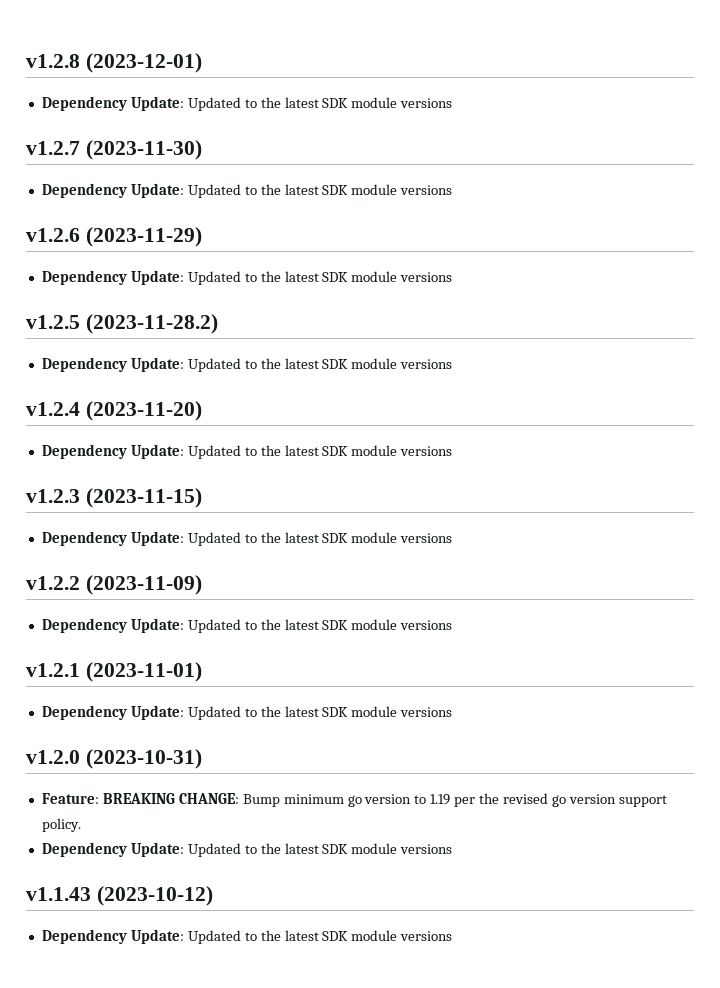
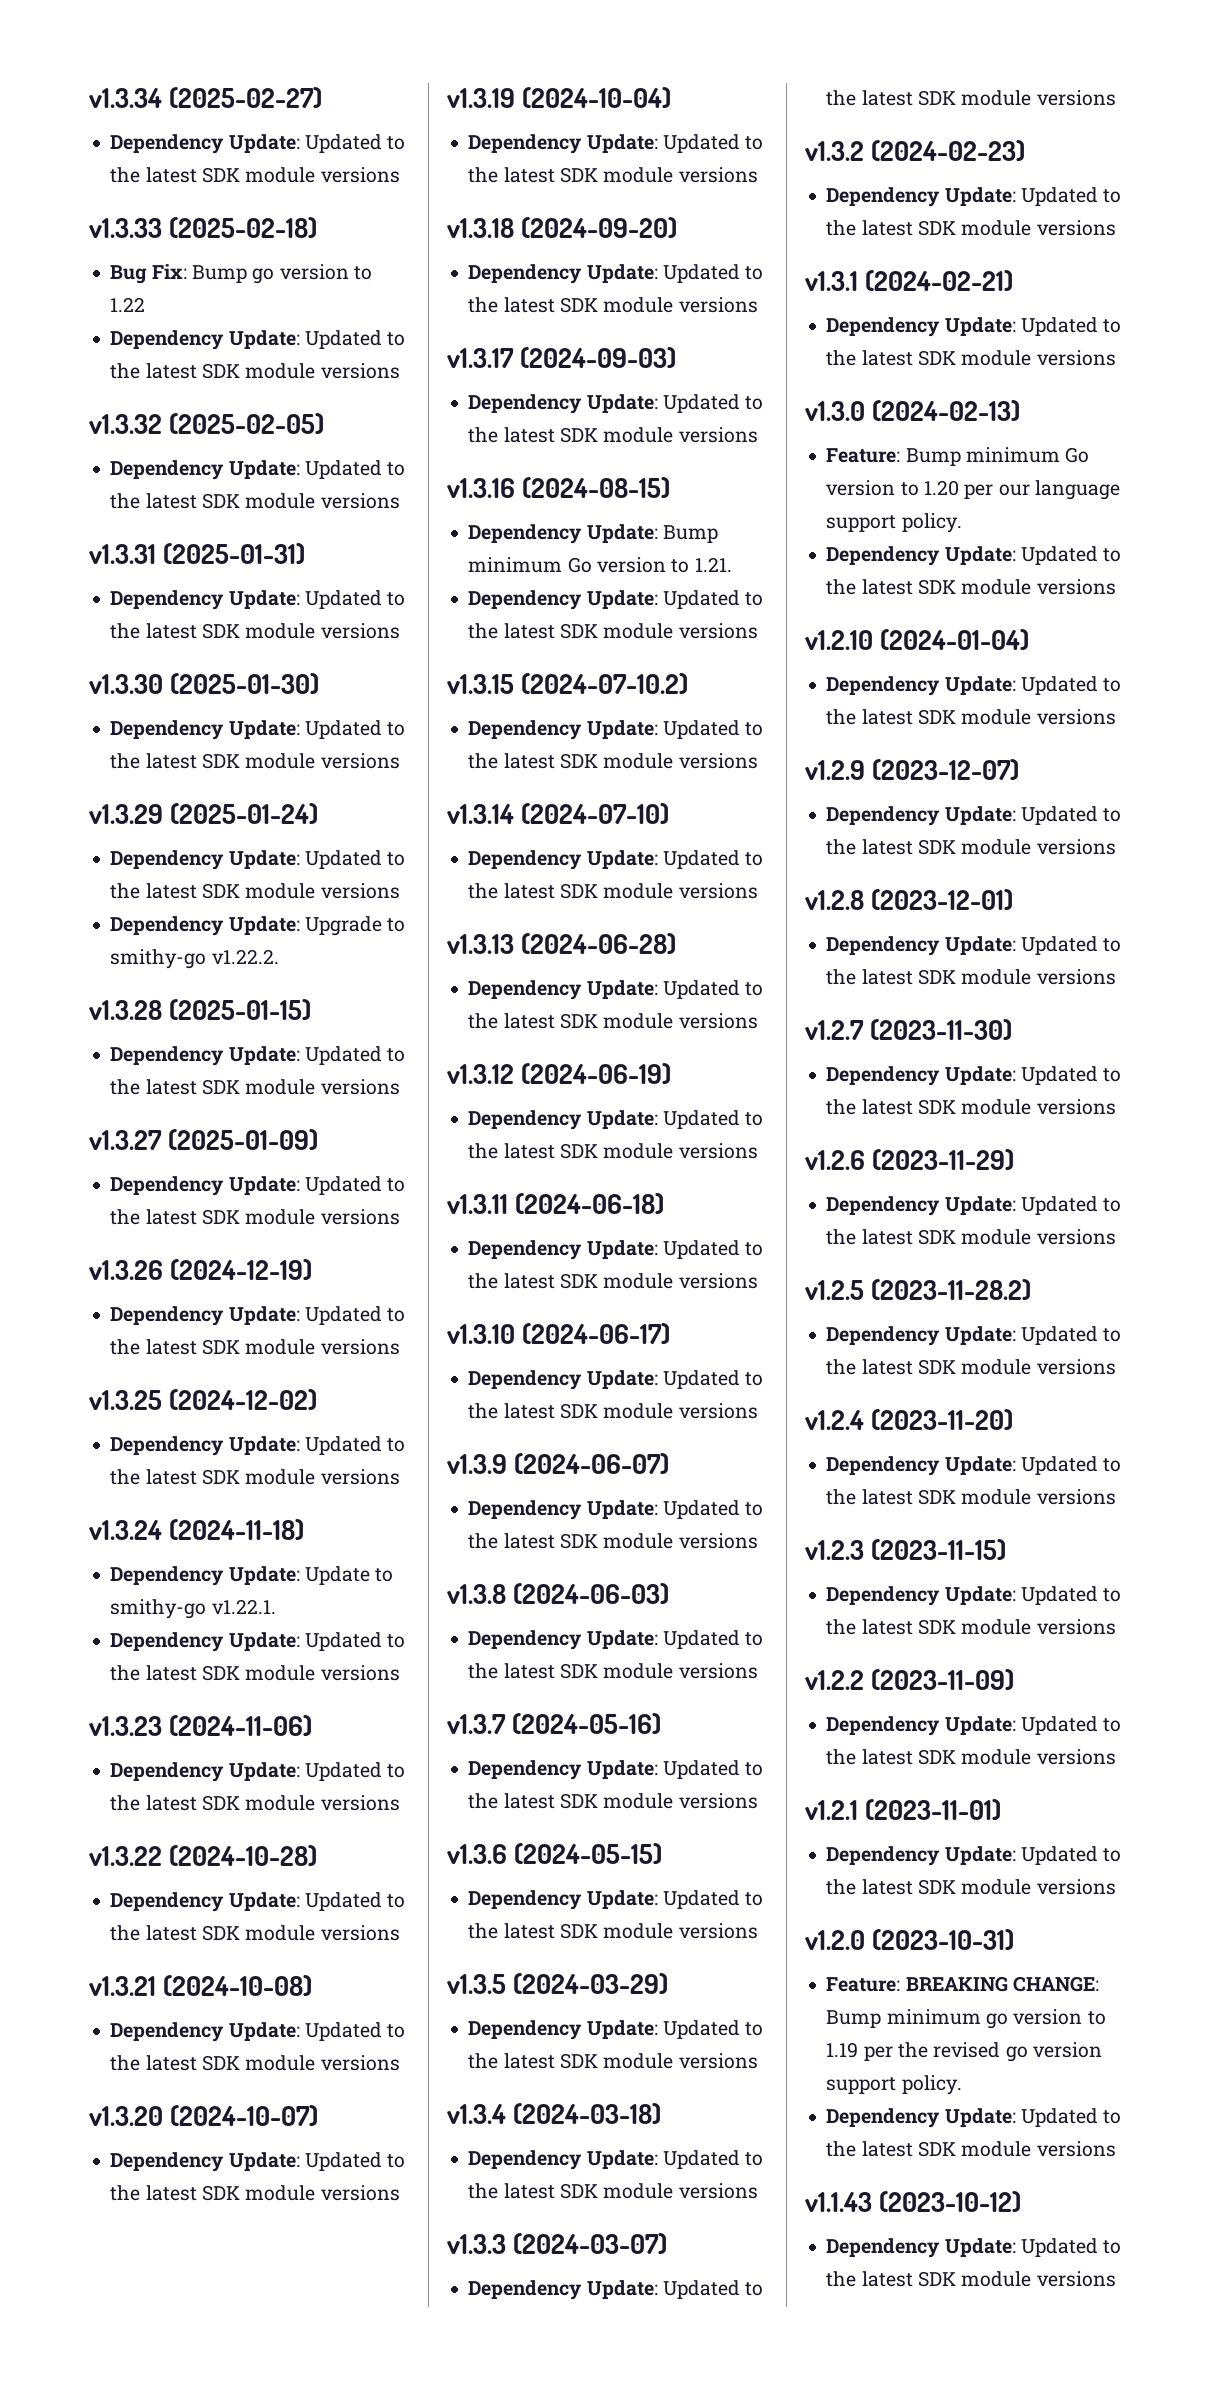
(26, 61) none -> [89,87,323,109] [110,134,406,154] [110,167,400,183] [89,217,318,239] [110,264,372,284] [110,297,146,312] [110,330,406,350] [110,363,400,379] [89,413,325,435] [110,460,406,480] [110,493,400,509] [89,543,306,565] [110,590,406,610] [110,623,400,639] [89,673,320,695] [110,720,406,740] [110,753,400,769] [89,803,319,825] [110,850,406,870] [110,883,400,899] [110,916,406,936] [110,949,279,969] [89,999,312,1021] [110,1046,406,1066] [110,1079,400,1095] [89,1129,319,1151] [110,1176,406,1196] [110,1209,400,1225] [89,1259,313,1281] [110,1306,406,1326] [110,1339,400,1355] [89,1389,318,1411] [110,1436,406,1456] [110,1469,400,1485] [89,1519,305,1541] [110,1566,394,1586] [110,1599,276,1619] [110,1632,406,1652] [110,1665,400,1681] [89,1715,313,1737] [110,1762,406,1782] [110,1795,400,1811] [89,1845,318,1867] [110,1892,406,1912] [110,1925,400,1941] [89,1975,313,1997] [110,2022,406,2042] [110,2055,400,2071] [89,2105,319,2127] [110,2152,406,2172] [110,2185,400,2201] [447,87,672,109] [468,134,764,154] [468,167,758,183] [447,217,678,239] [468,264,764,284] [468,297,758,313] [447,347,677,369] [468,394,764,414] [468,427,758,443] [447,477,671,499] [468,524,718,544] [468,557,732,573] [468,590,764,610] [468,623,758,639] [447,673,689,695] [468,720,764,740] [468,753,758,769] [447,803,670,825] [468,850,764,870] [468,883,758,899] [447,933,677,955] [468,980,764,1000] [468,1013,758,1029] [447,1063,672,1085] [468,1110,764,1130] [468,1143,758,1159] [447,1193,665,1215] [468,1240,764,1260] [468,1273,758,1289] [447,1323,671,1345] [468,1370,764,1390] [468,1403,758,1419] [447,1453,670,1475] [468,1500,764,1520] [468,1533,758,1549] [447,1583,670,1605] [468,1630,764,1650] [468,1663,758,1679] [447,1713,662,1735] [468,1760,764,1780] [468,1793,758,1809] [447,1843,663,1865] [468,1890,764,1910] [468,1923,758,1939] [447,1973,669,1995] [468,2020,764,2040] [468,2053,758,2069] [447,2103,662,2125] [468,2150,764,2170] [468,2183,758,2199] [447,2233,668,2255] [468,2280,764,2300] [826,90,1116,106] [805,140,1026,162] [826,187,1122,207] [826,220,1116,236] [805,270,1014,292] [826,317,1122,337] [826,350,1116,366] [805,400,1021,422] [826,447,1090,466] [826,480,1120,500] [826,513,962,533] [826,546,1122,566] [826,579,1116,595] [805,629,1030,651] [826,676,1122,696] [826,709,1116,725] [805,759,1020,781] [826,806,1122,826] [826,839,1116,855] v1.3.34 (2025-02-27) // Dependency Update: Updated to the latest SDK module versions // v1.3.33 (2025-02-18) // Bug Fix: Bump go version to 1.22 // Dependency Update: Updated to the latest SDK module versions // v1.3.32 (2025-02-05) // Dependency Update: Updated to the latest SDK module versions // v1.3.31 (2025-01-31) // Dependency Update: Updated to the latest SDK module versions // v1.3.30 (2025-01-30) // Dependency Update: Updated to the latest SDK module versions // v1.3.29 (2025-01-24) // Dependency Update: Updated to the latest SDK module versions // Dependency Update: Upgrade to smithy-go v1.22.2. // v1.3.28 (2025-01-15) // Dependency Update: Updated to the latest SDK module versions // v1.3.27 (2025-01-09) // Dependency Update: Updated to the latest SDK module versions // v1.3.26 (2024-12-19) // Dependency Update: Updated to the latest SDK module versions // v1.3.25 (2024-12-02) // Dependency Update: Updated to the latest SDK module versions // v1.3.24 (2024-11-18) // Dependency Update: Update to smithy-go v1.22.1. // Dependency Update: Updated to the latest SDK module versions // v1.3.23 (2024-11-06) // Dependency Update: Updated to the latest SDK module versions // v1.3.22 (2024-10-28) // Dependency Update: Updated to the latest SDK module versions // v1.3.21 (2024-10-08) // Dependency Update: Updated to the latest SDK module versions // v1.3.20 (2024-10-07) // Dependency Update: Updated to the latest SDK module versions // v1.3.19 (2024-10-04) // Dependency Update: Updated to the latest SDK module versions // v1.3.18 (2024-09-20) // Dependency Update: Updated to the latest SDK module versions // v1.3.17 (2024-09-03) // Dependency Update: Updated to the latest SDK module versions // v1.3.16 (2024-08-15) // Dependency Update: Bump minimum Go version to 1.21. // Dependency Update: Updated to the latest SDK module versions // v1.3.15 (2024-07-10.2) // Dependency Update: Updated to the latest SDK module versions // v1.3.14 (2024-07-10) // Dependency Update: Updated to the latest SDK module versions // v1.3.13 (2024-06-28) // Dependency Update: Updated to the latest SDK module versions // v1.3.12 (2024-06-19) // Dependency Update: Updated to the latest SDK module versions // v1.3.11 (2024-06-18) // Dependency Update: Updated to the latest SDK module versions // v1.3.10 (2024-06-17) // Dependency Update: Updated to the latest SDK module versions // v1.3.9 (2024-06-07) // Dependency Update: Updated to the latest SDK module versions // v1.3.8 (2024-06-03) // Dependency Update: Updated to the latest SDK module versions // v1.3.7 (2024-05-16) // Dependency Update: Updated to the latest SDK module versions // v1.3.6 (2024-05-15) // Dependency Update: Updated to the latest SDK module versions // v1.3.5 (2024-03-29) // Dependency Update: Updated to the latest SDK module versions // v1.3.4 (2024-03-18) // Dependency Update: Updated to the latest SDK module versions // v1.3.3 (2024-03-07) // Dependency Update: Updated to the latest SDK module versions // v1.3.2 (2024-02-23) // Dependency Update: Updated to the latest SDK module versions // v1.3.1 (2024-02-21) // Dependency Update: Updated to the latest SDK module versions // v1.3.0 (2024-02-13) // Feature: Bump minimum Go version to 1.20 per our language support policy. // Dependency Update: Updated to the latest SDK module versions // v1.2.10 (2024-01-04) // Dependency Update: Updated to the latest SDK module versions // v1.2.9 (2023-12-07) // Dependency Update: Updated to the latest SDK module versions //

